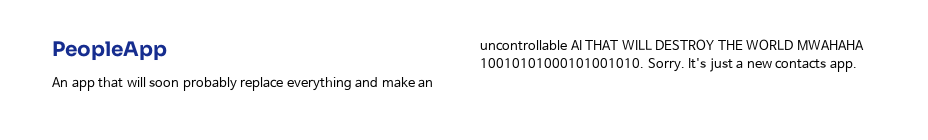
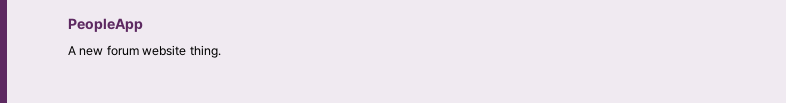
[52,77,434,91] [480,39,864,51] [480,58,857,72] An app that will soon probably replace everything and make an uncontrollable AI THAT WILL DESTROY THE WORLD MWAHAHA 10010101000101001010. Sorry. It's just a new contacts app. -> [68,45,221,58] A new forum website thing.

